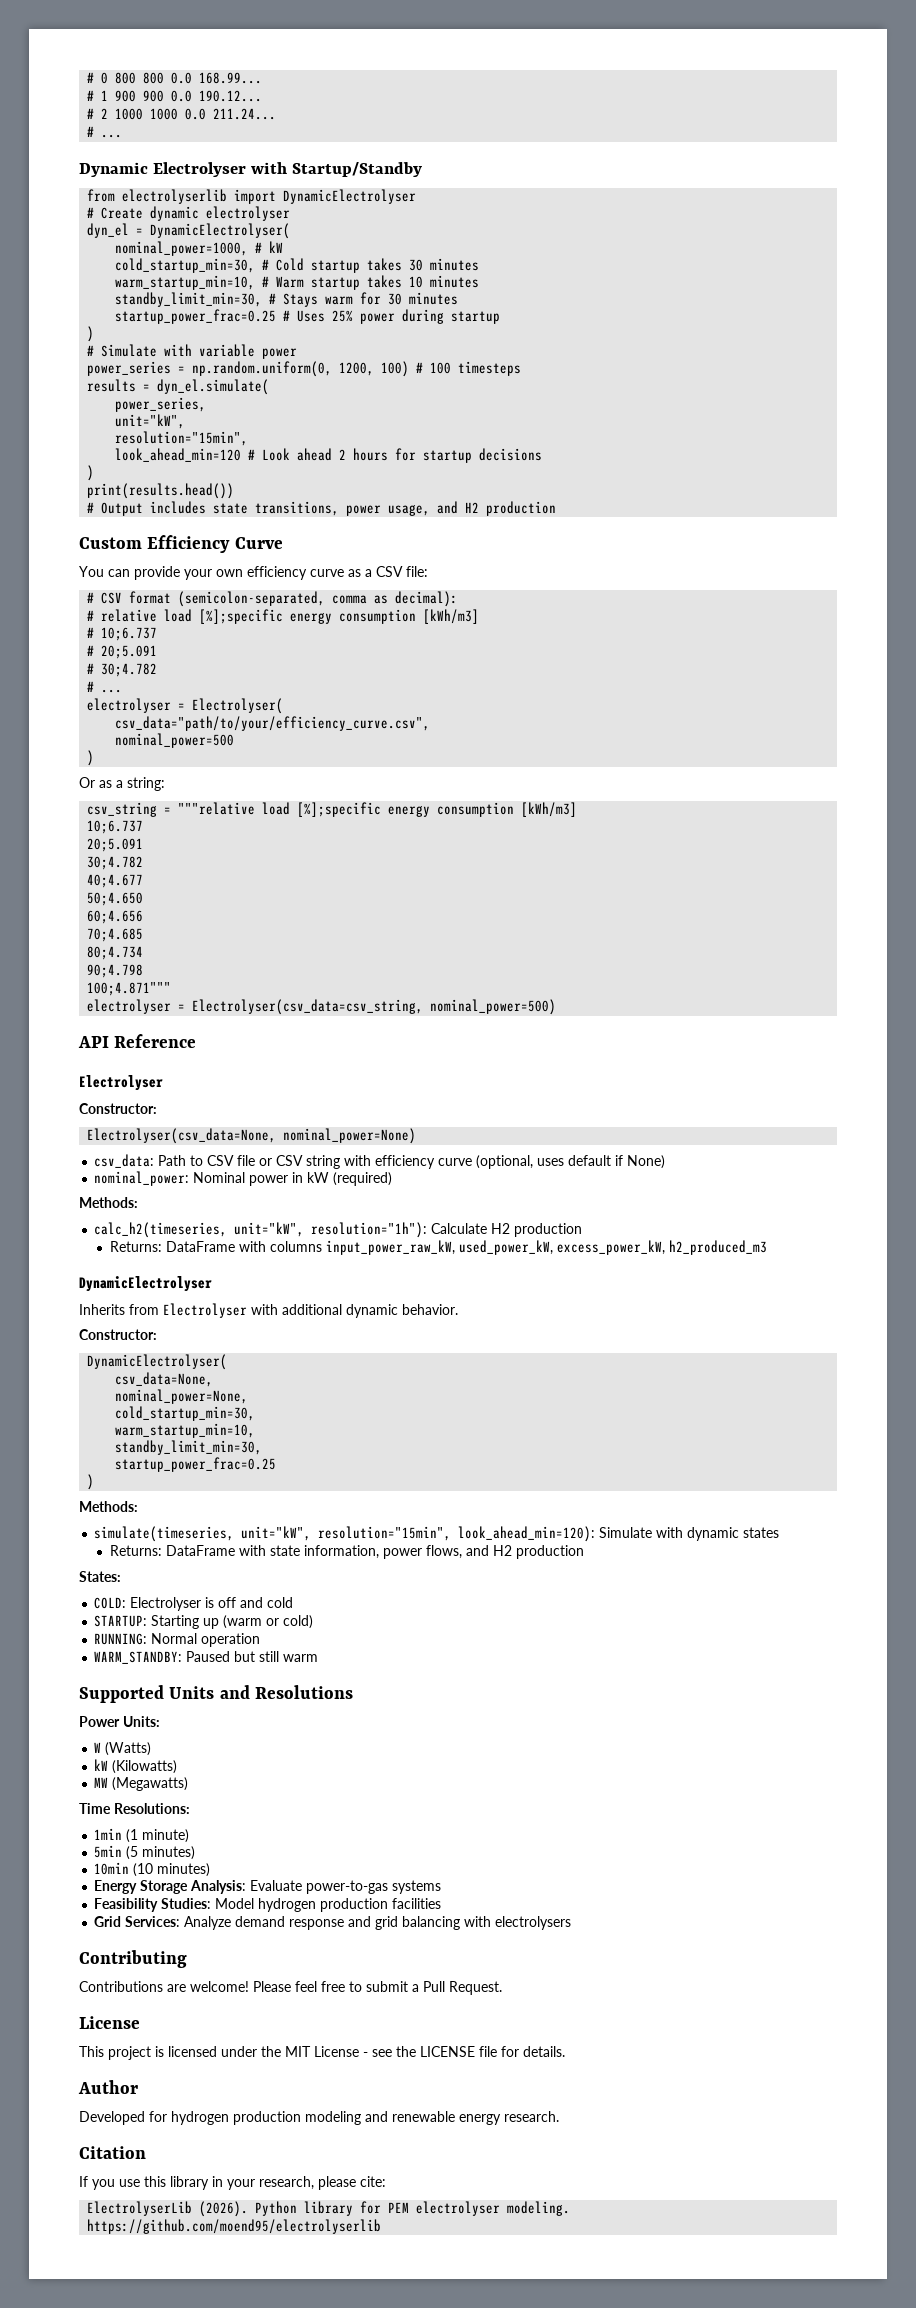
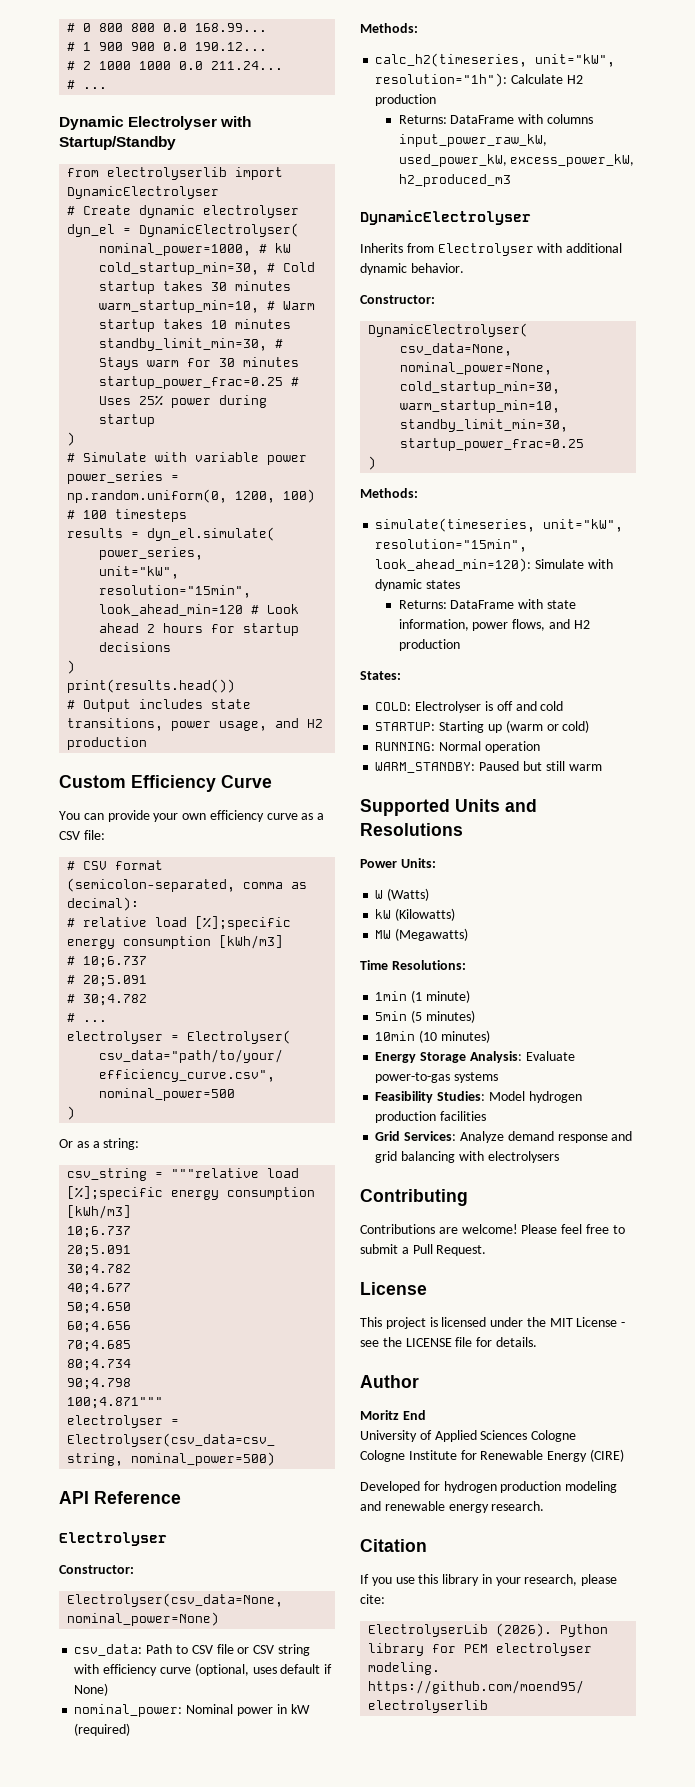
(138, 2087) none -> [360,1410,426,1420] [360,1430,577,1442] [360,1449,624,1462] // Moritz End // University of Applied Sciences Cologne // Cologne Institute for Renewable Energy (CIRE)

